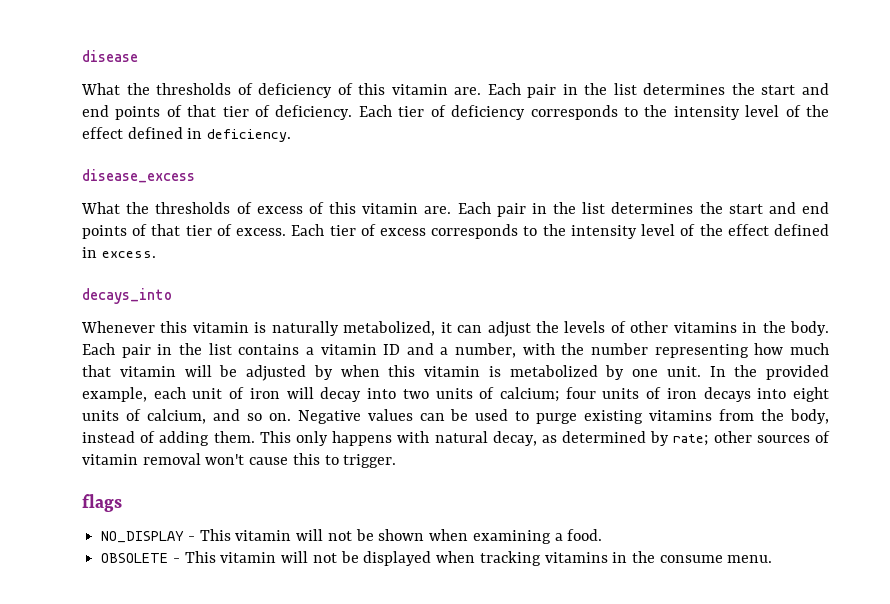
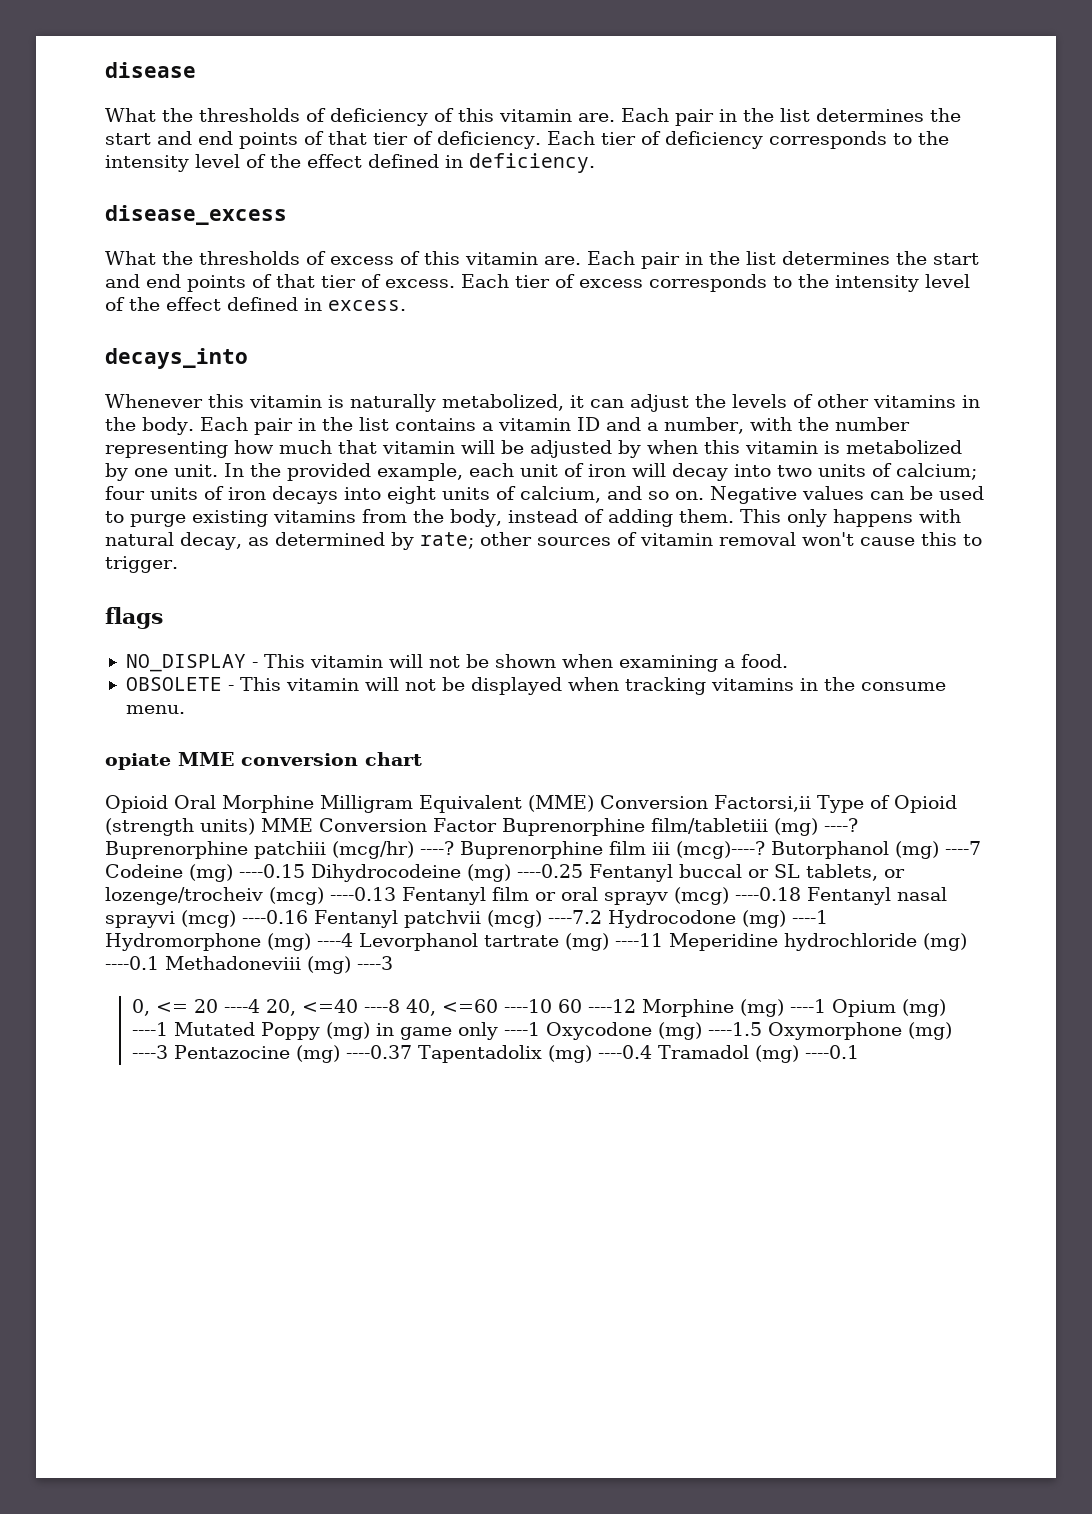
(773, 559) none -> [105,752,422,770] [105,795,957,813] [105,818,858,836] [105,841,981,859] [105,864,905,882] [105,887,947,905] [105,910,828,928] [105,933,967,951] [105,956,393,974] [131,999,946,1017] [131,1022,952,1040] [131,1045,859,1063] // opiate MME conversion chart // Opioid Oral Morphine Milligram Equivalent (MME) Conversion Factorsi,ii Type of Opioid (strength units) MME Conversion Factor Buprenorphine film/tabletiii (mg) ----? Buprenorphine patchiii (mcg/hr) ----? Buprenorphine film iii (mcg)----? Butorphanol (mg) ----7 Codeine (mg) ----0.15 Dihydrocodeine (mg) ----0.25 Fentanyl buccal or SL tablets, or lozenge/trocheiv (mcg) ----0.13 Fentanyl film or oral sprayv (mcg) ----0.18 Fentanyl nasal sprayvi (mcg) ----0.16 Fentanyl patchvii (mcg) ----7.2 Hydrocodone (mg) ----1 Hydromorphone (mg) ----4 Levorphanol tartrate (mg) ----11 Meperidine hydrochloride (mg) ----0.1 Methadoneviii (mg) ----3 // 0, <= 20 ----4 20, <=40 ----8 40, <=60 ----10 60 ----12 Morphine (mg) ----1 Opium (mg) ----1 Mutated Poppy (mg) in game only ----1 Oxycodone (mg) ----1.5 Oxymorphone (mg) ----3 Pentazocine (mg) ----0.37 Tapentadolix (mg) ----0.4 Tramadol (mg) ----0.1

